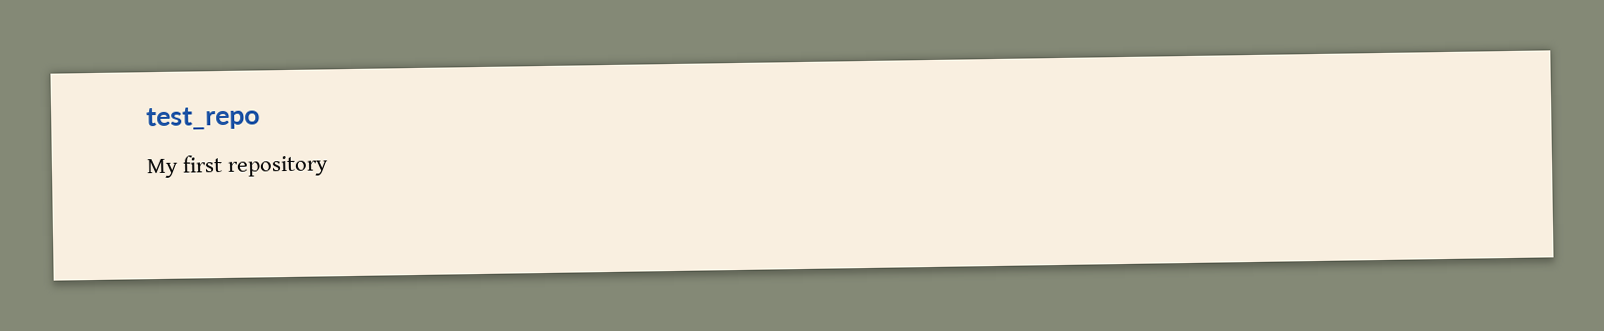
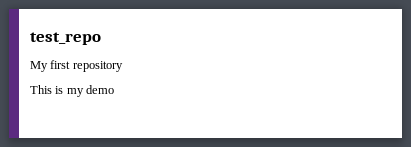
(330, 166) none -> [30,85,115,97] // This is my demo

